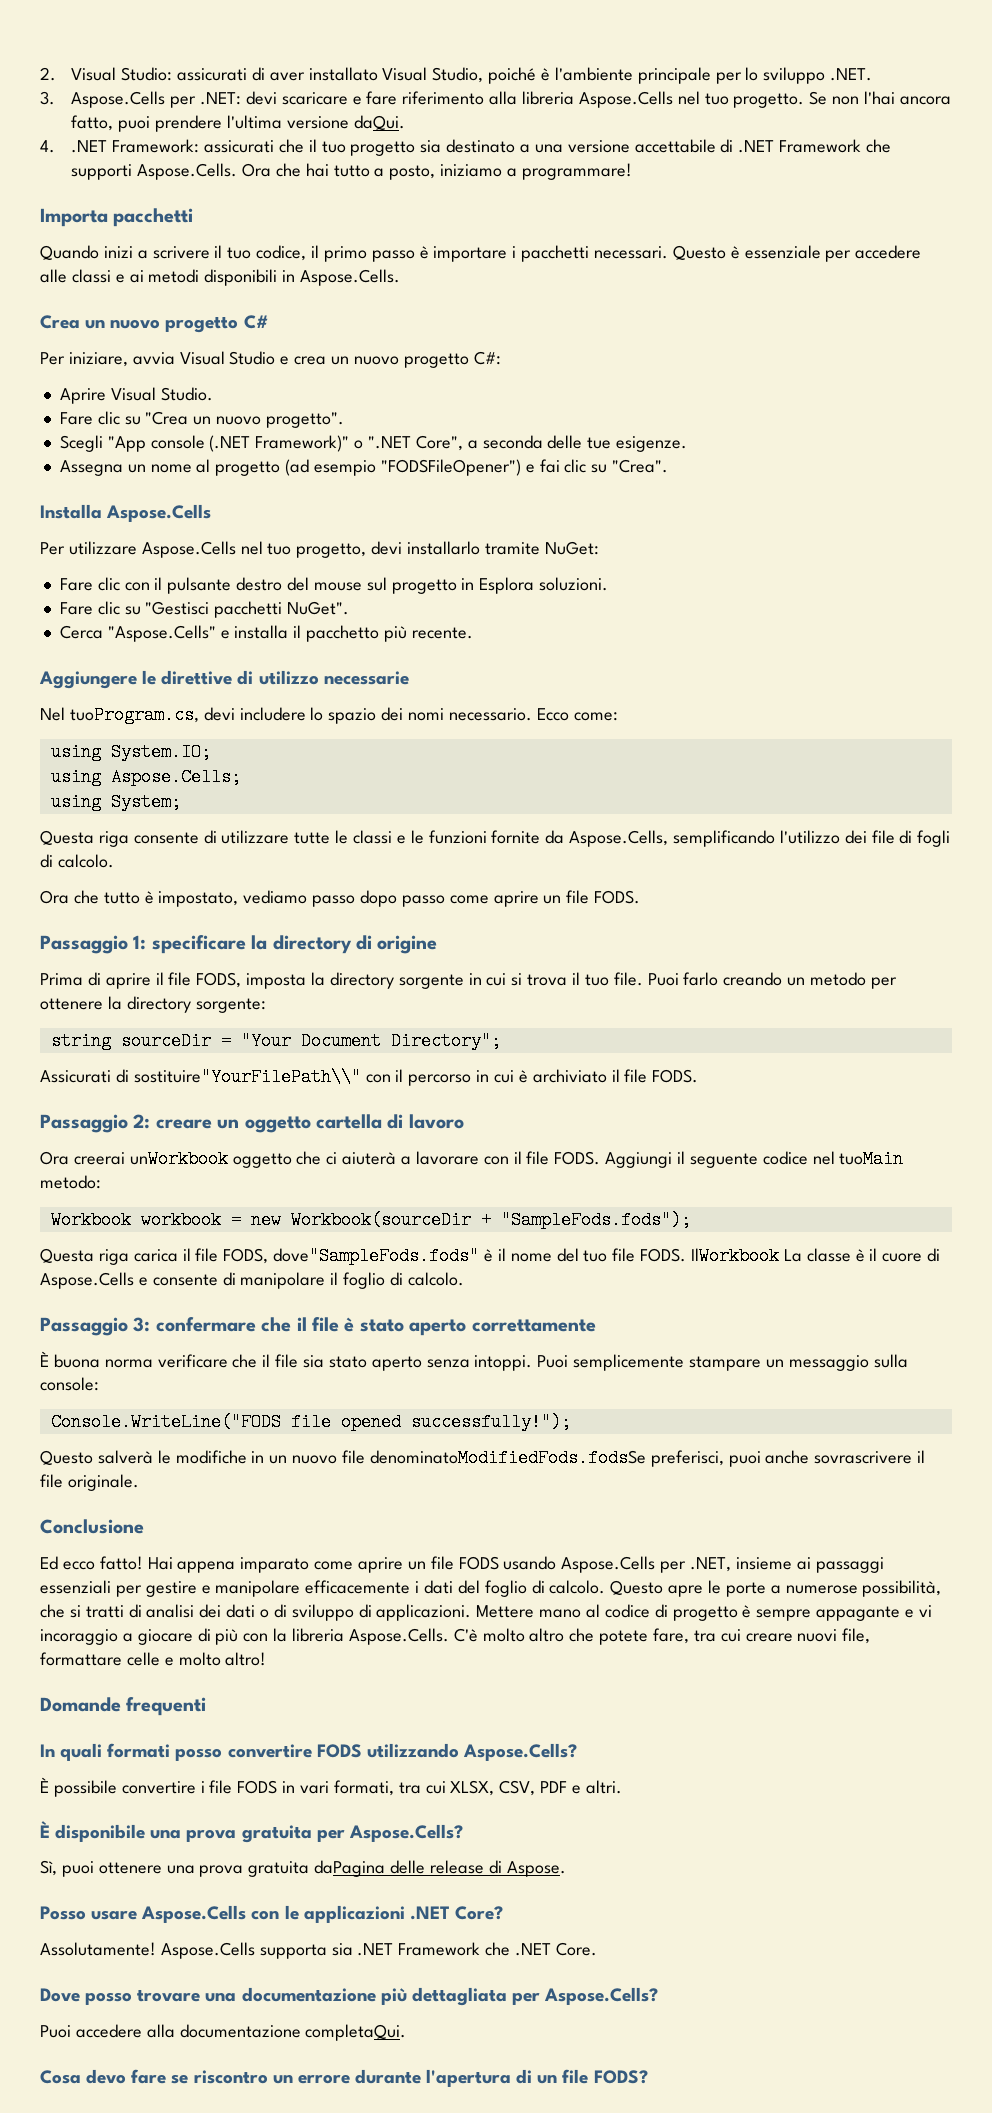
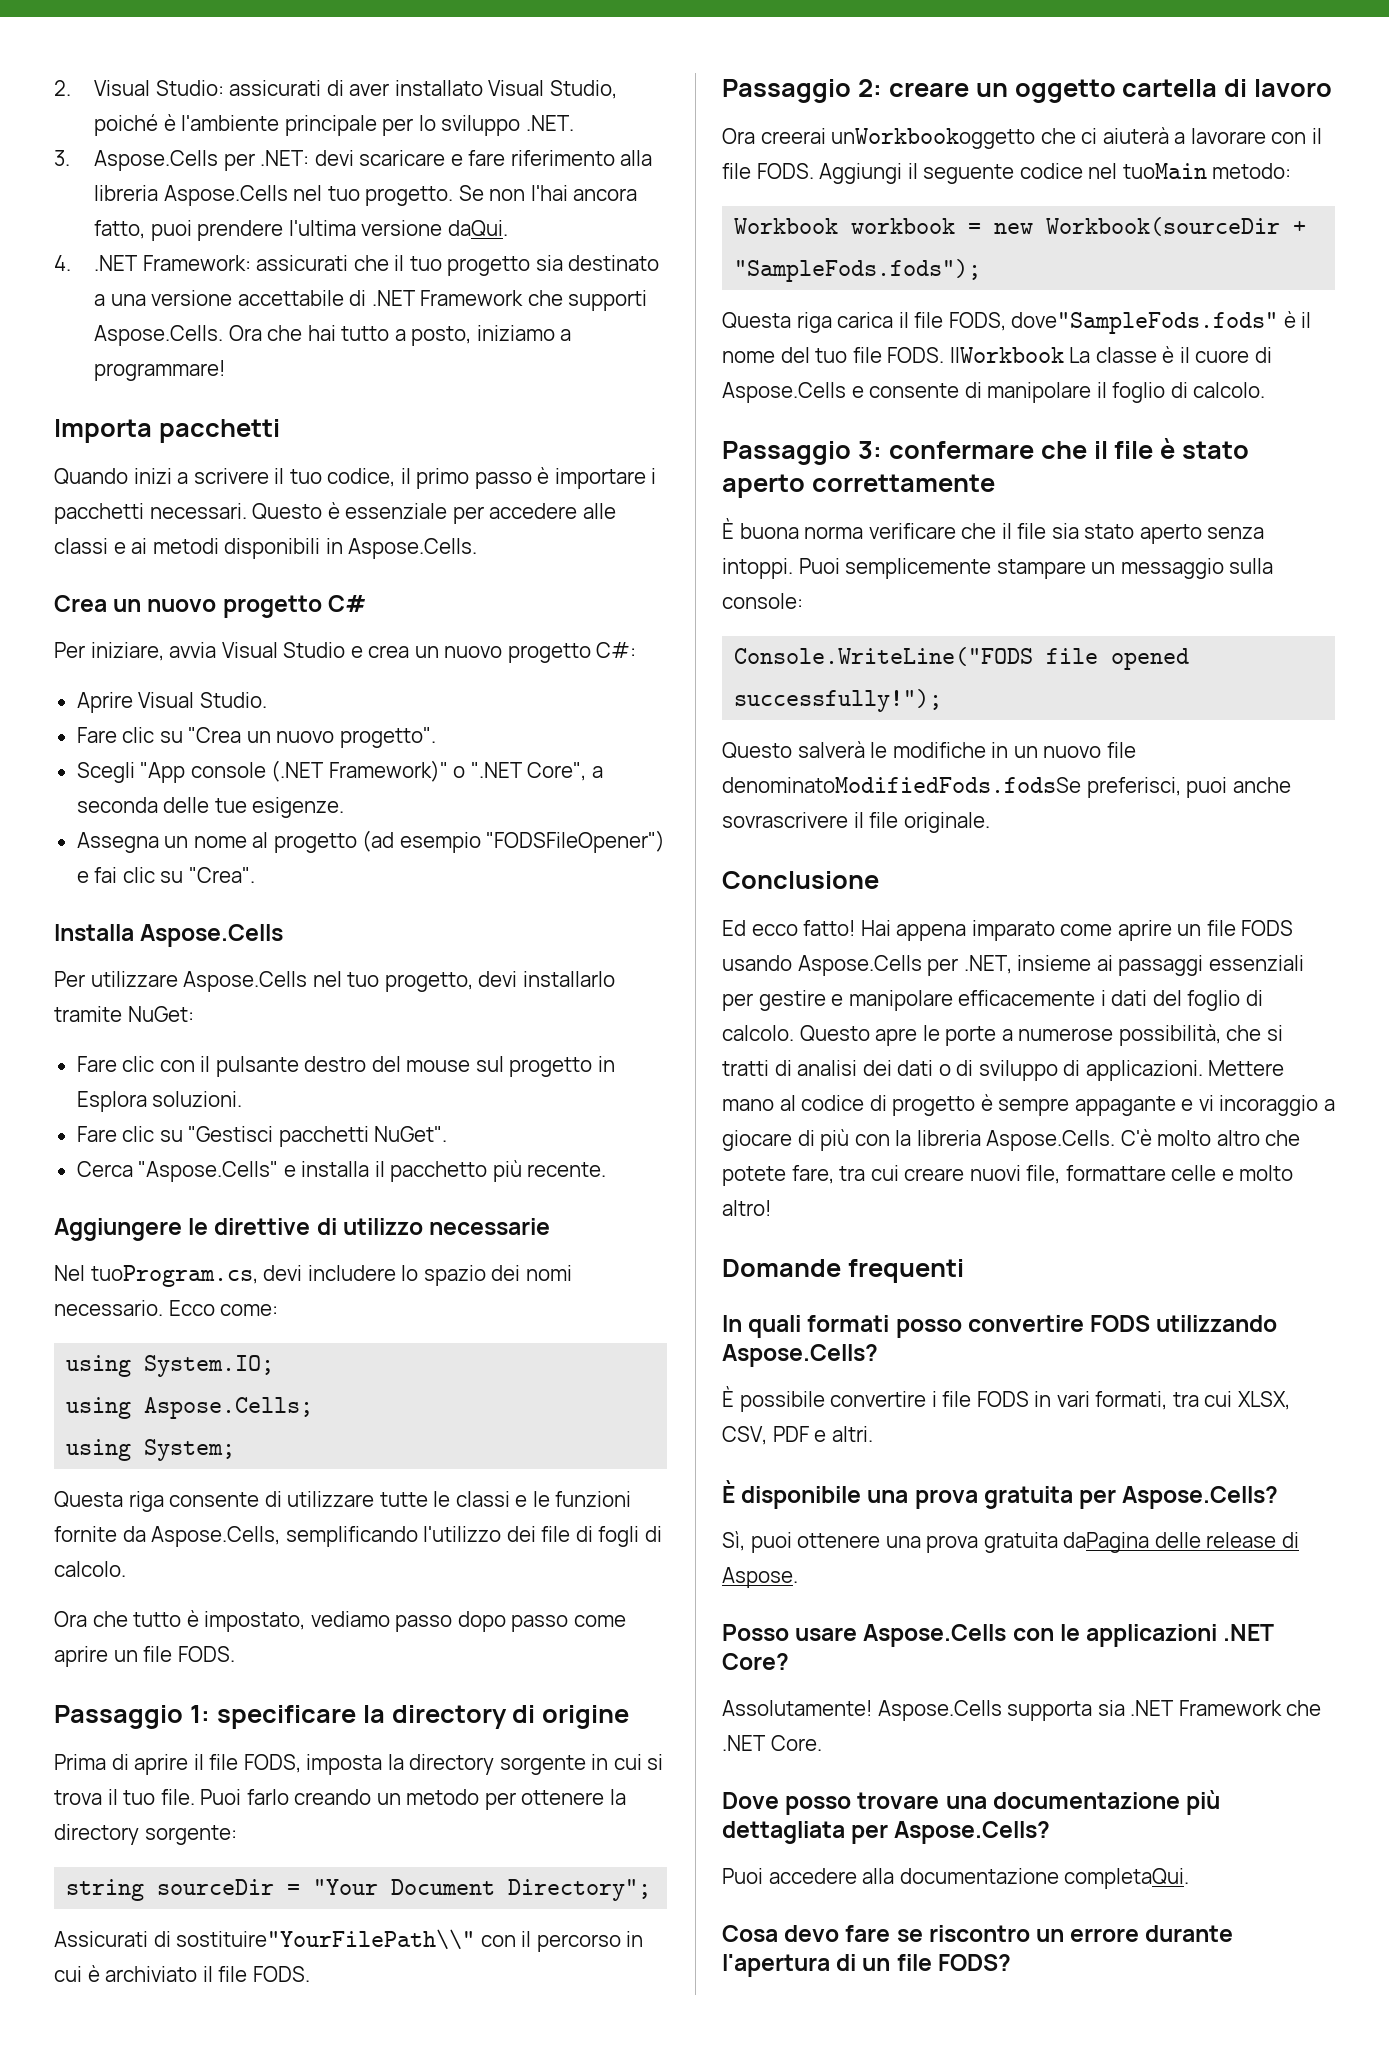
[129,1150,292,1168] unWorkbook oggetto -> [831,128,1036,149] unWorkbookoggetto

